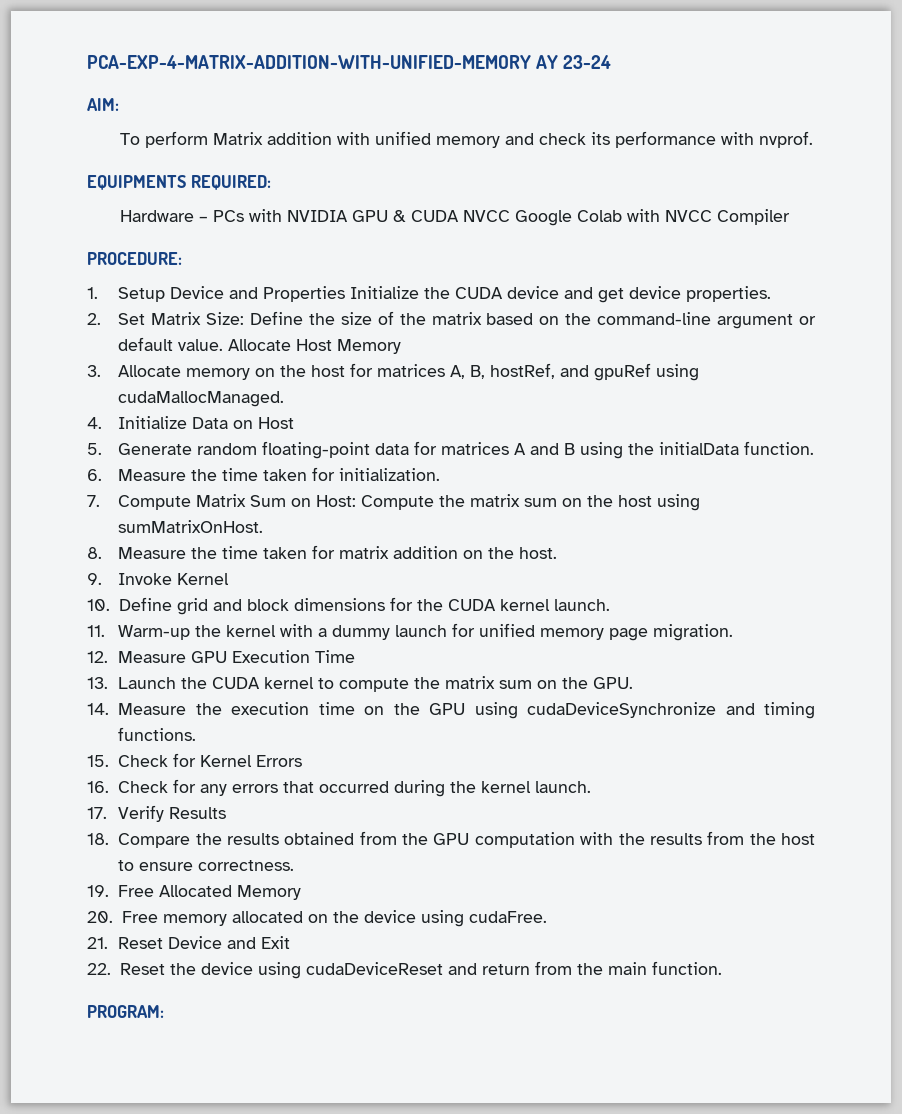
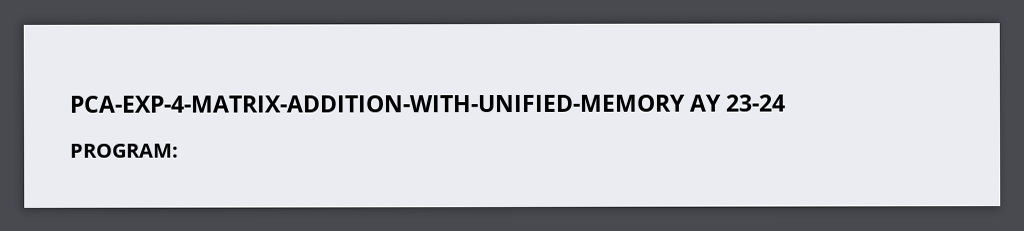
[87,98,119,111] [120,131,814,148] [87,175,271,190] [120,209,791,226] [87,252,182,265] [87,286,772,303] [87,311,817,329] [118,337,402,354] [87,363,700,381] [118,391,285,407] [87,416,295,429] [87,441,815,459] [87,467,441,481] [87,494,701,511] [118,520,264,533] [87,545,558,559] [87,573,230,585] [87,597,610,615] [87,623,734,641] [87,650,356,663] [87,676,634,692] [87,702,815,719] [118,727,197,741] [87,753,303,767] [87,779,592,797] [87,805,227,822] [87,831,815,848] [118,860,295,871] [87,885,302,900] [87,910,547,927] [87,936,291,949] [87,961,722,979] // AIM: // To perform Matrix addition with unified memory and check its performance with nvprof. // EQUIPMENTS REQUIRED: // Hardware – PCs with NVIDIA GPU & CUDA NVCC Google Colab with NVCC Compiler // PROCEDURE: // 1. Setup Device and Properties Initialize the CUDA device and get device properties. // 2. Set Matrix Size: Define the size of the matrix based on the command-line argument or default value. Allocate Host Memory // 3. Allocate memory on the host for matrices A, B, hostRef, and gpuRef using cudaMallocManaged. // 4. Initialize Data on Host // 5. Generate random floating-point data for matrices A and B using the initialData function. // 6. Measure the time taken for initialization. // 7. Compute Matrix Sum on Host: Compute the matrix sum on the host using sumMatrixOnHost. // 8. Measure the time taken for matrix addition on the host. // 9. Invoke Kernel // 10. Define grid and block dimensions for the CUDA kernel launch. // 11. Warm-up the kernel with a dummy launch for unified memory page migration. // 12. Measure GPU Execution Time // 13. Launch the CUDA kernel to compute the matrix sum on the GPU. // 14. Measure the execution time on the GPU using cudaDeviceSynchronize and timing functions. // 15. Check for Kernel Errors // 16. Check for any errors that occurred during the kernel launch. // 17. Verify Results // 18. Compare the results obtained from the GPU computation with the results from the host to ensure correctness. // 19. Free Allocated Memory // 20. Free memory allocated on the device using cudaFree. // 21. Reset Device and Exit // 22. Reset the device using cudaDeviceReset and return from the main function. -> (786, 103) none

